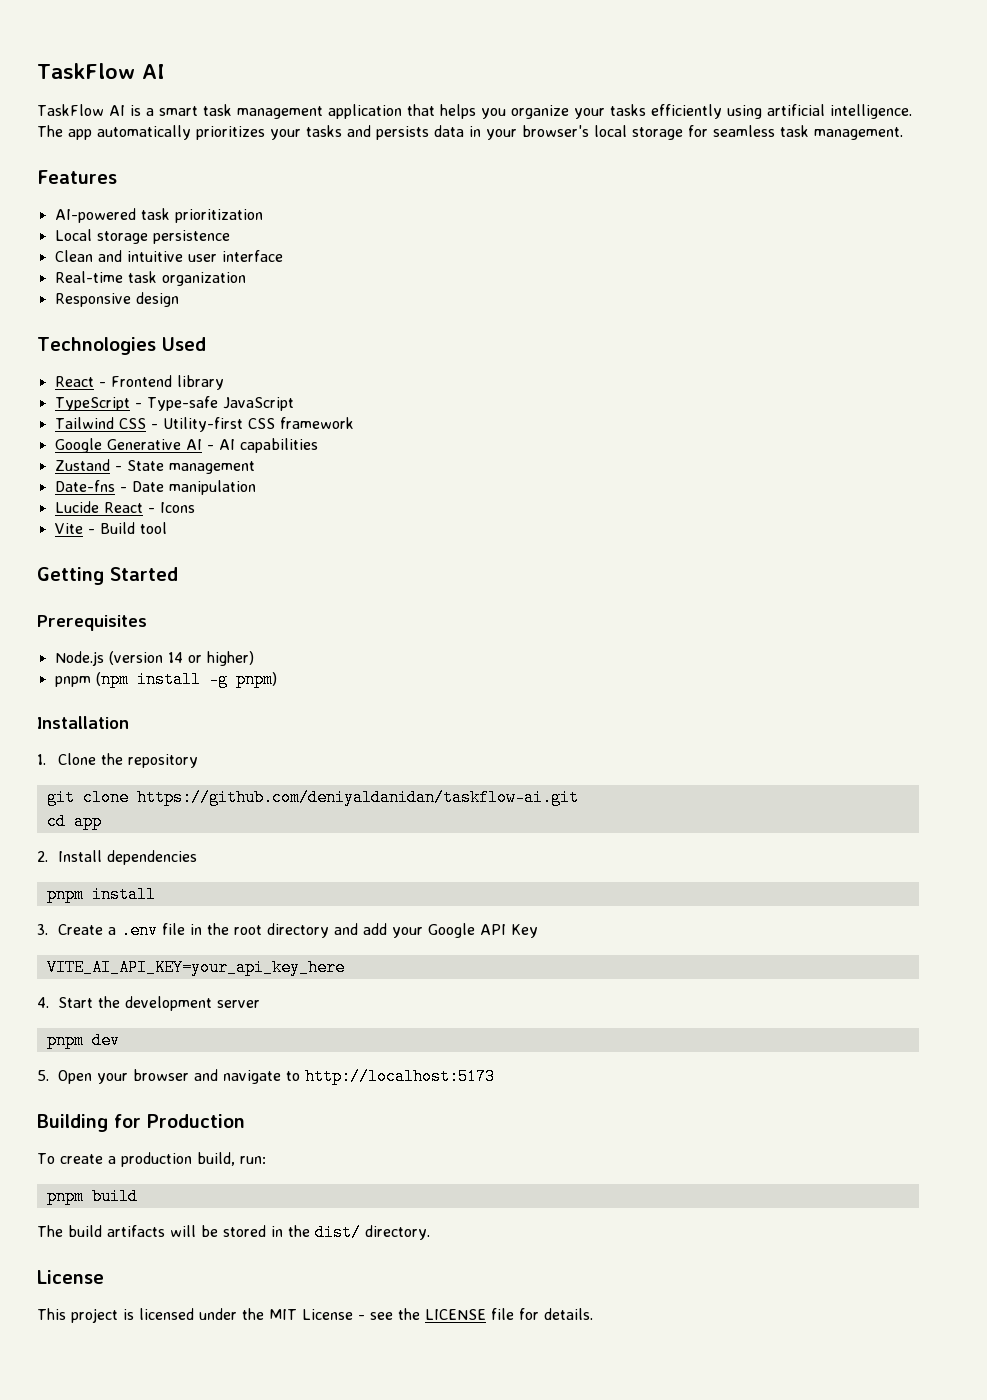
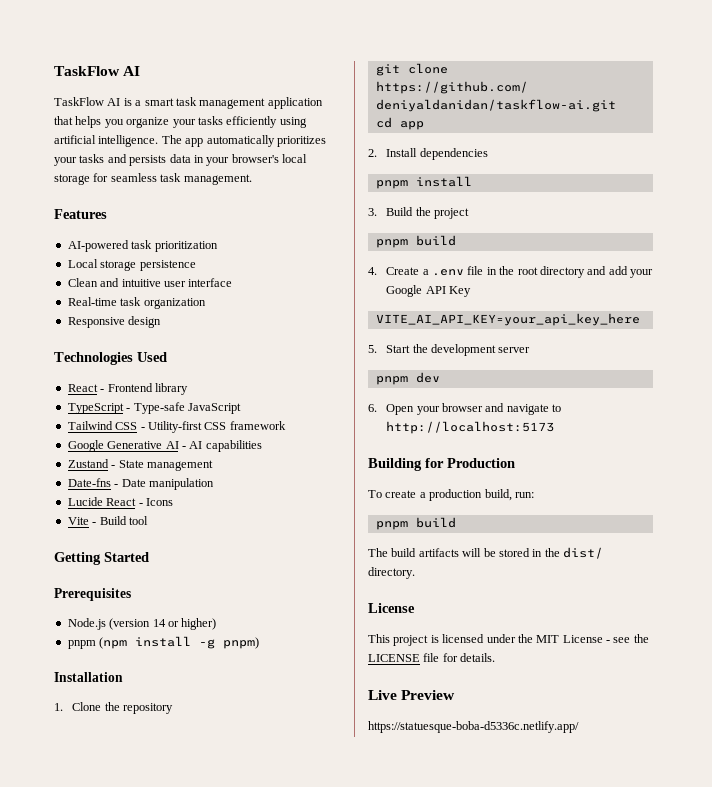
(48, 929) none -> [386,207,470,219] [375,235,456,248] [368,267,377,275] Build the project // pnpm build // 4.
[37,997,49,1008] 4. -> [368,345,377,353] 5.
[37,1070,49,1081] 5. -> [368,404,377,412] 6.
(593, 1314) none -> [368,690,456,700] [368,721,579,733] // Live Preview // https://statuesque-boba-d5336c.netlify.app/

